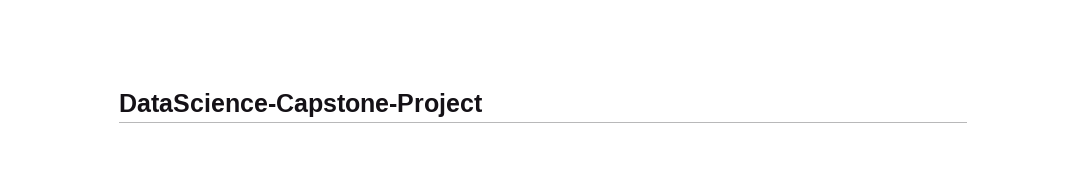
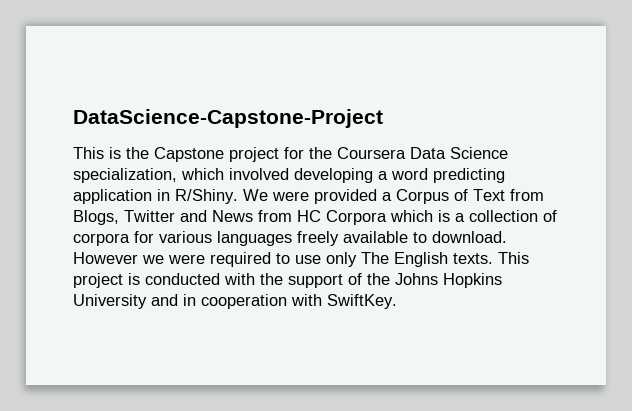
(483, 105) none -> [73,147,508,162] [73,168,505,183] [73,189,544,204] [73,210,557,225] [73,231,507,246] [73,252,529,267] [73,273,502,288] [73,294,397,309] // This is the Capstone project for the Coursera Data Science specialization, which involved developing a word predicting application in R/Shiny. We were provided a Corpus of Text from Blogs, Twitter and News from HC Corpora which is a collection of corpora for various languages freely available to download. However we were required to use only The English texts. This project is conducted with the support of the Johns Hopkins University and in cooperation with SwiftKey.

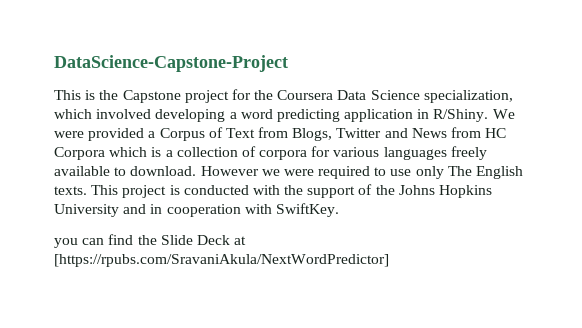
(397, 301) none -> [54,234,247,248] [54,254,389,267] // you can find the Slide Deck at [https://rpubs.com/SravaniAkula/NextWordPredictor]

